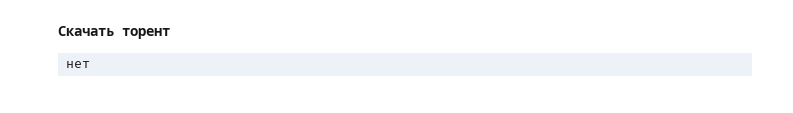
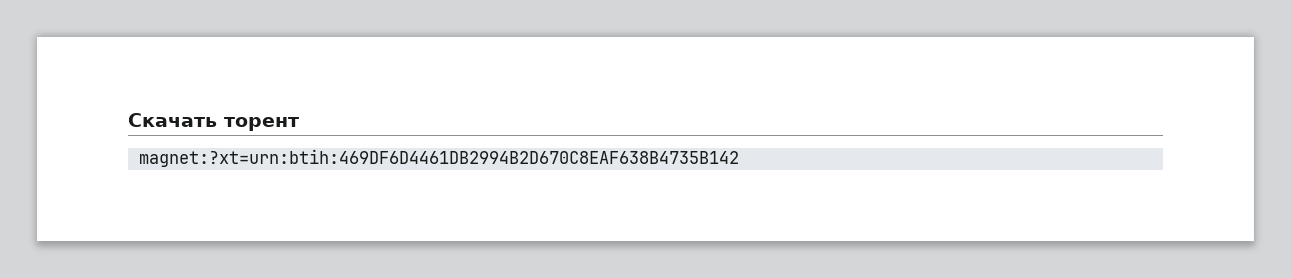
[65,61,90,68] нет -> [138,149,739,167] magnet:?xt=urn:btih:469DF6D4461DB2994B2D670C8EAF638B4735B142

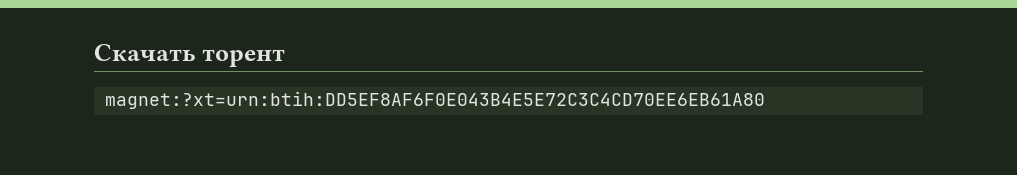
[138,149,739,167] magnet:?xt=urn:btih:469DF6D4461DB2994B2D670C8EAF638B4735B142 -> [104,91,765,109] magnet:?xt=urn:btih:DD5EF8AF6F0E043B4E5E72C3C4CD70EE6EB61A80

